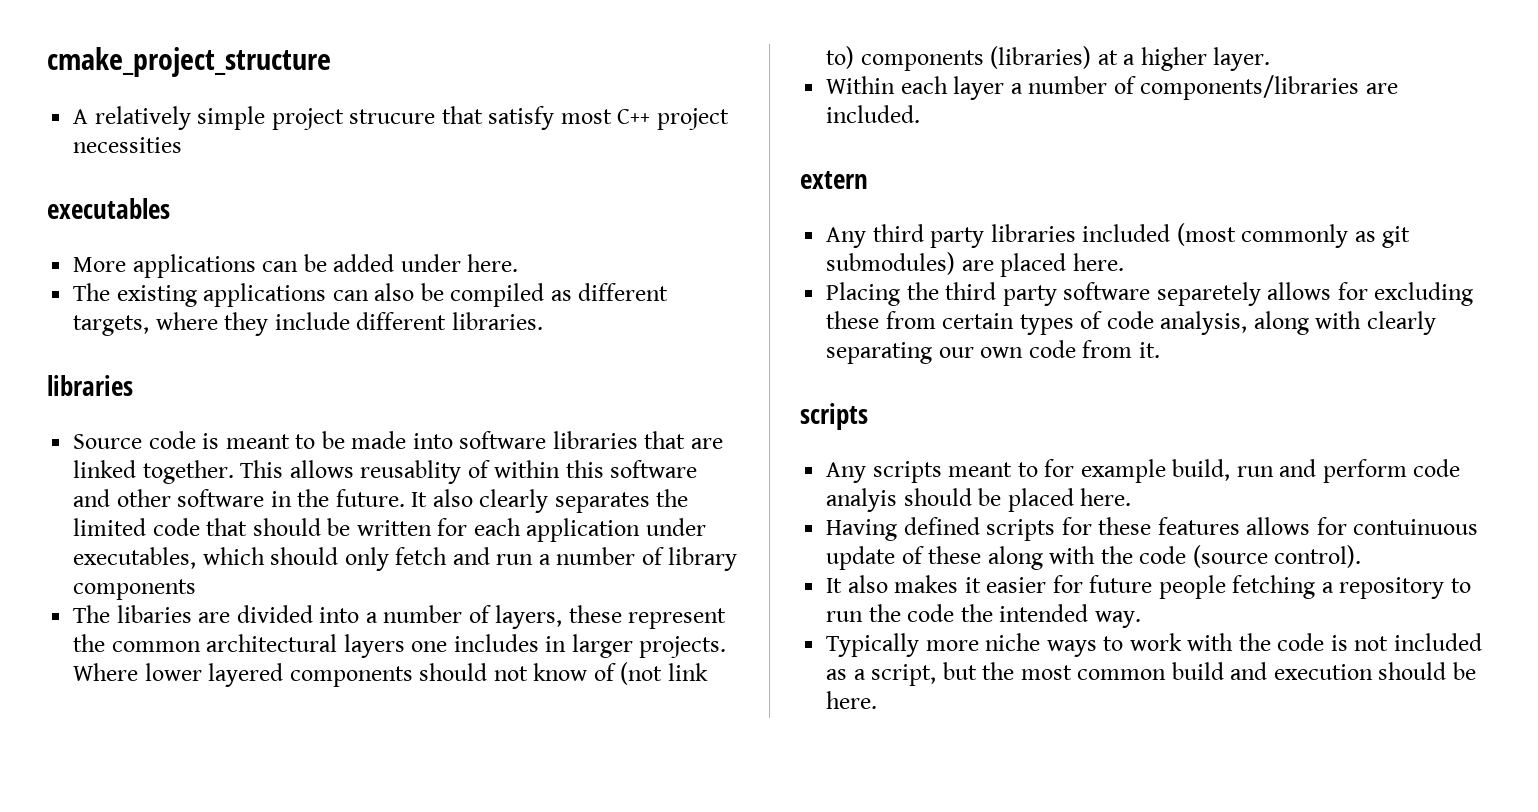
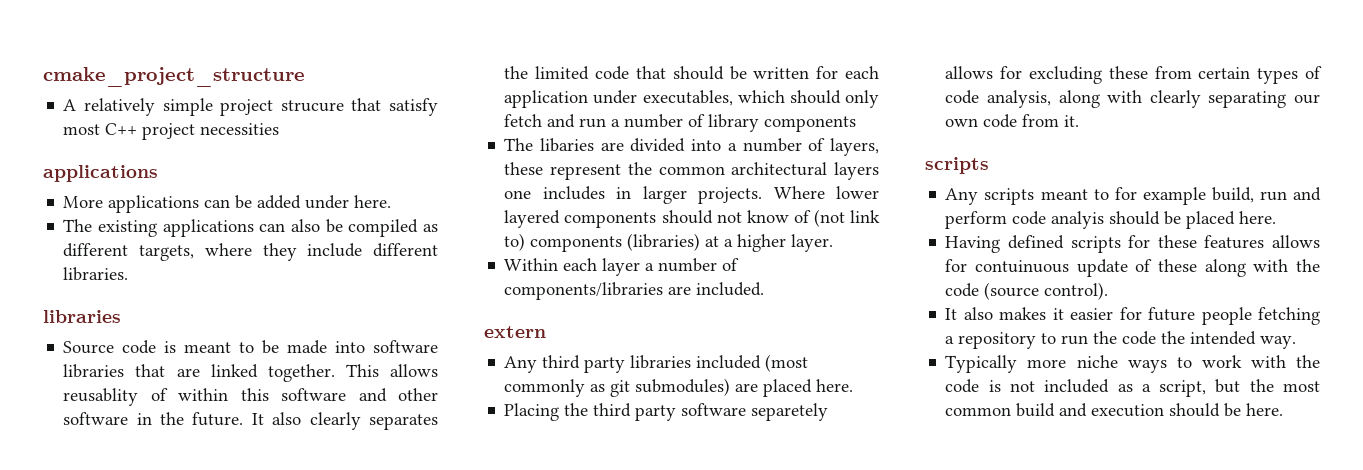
[47,198,170,219] executables -> [43,165,158,182] applications

